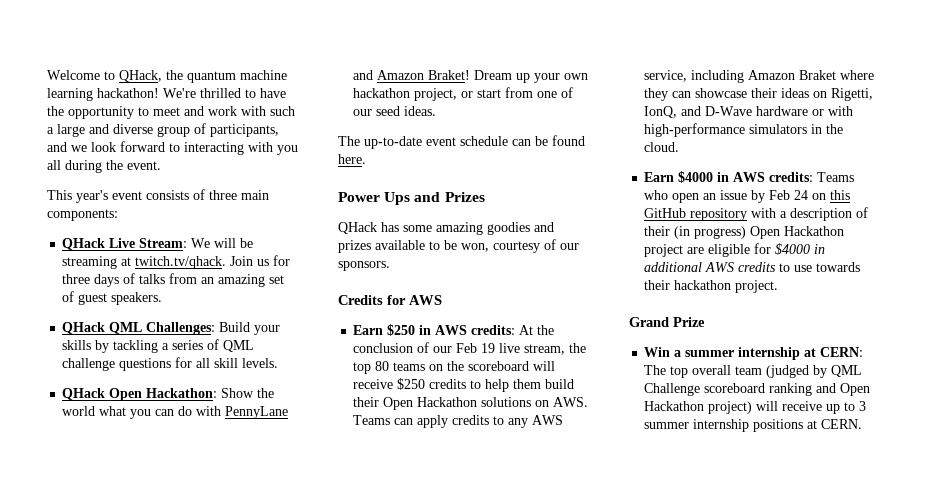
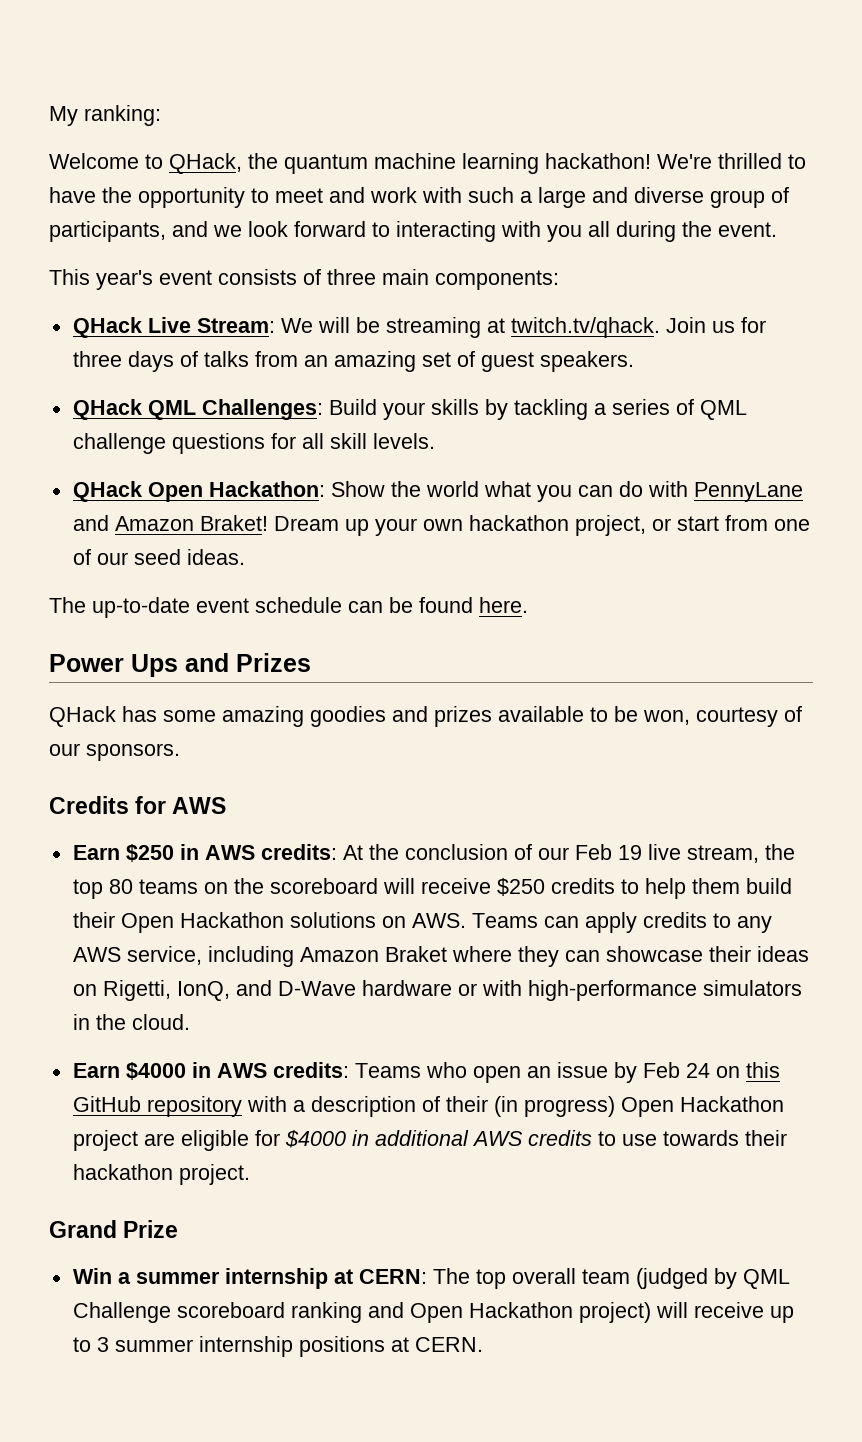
(47, 75) none -> [49,105,161,126] My ranking: //

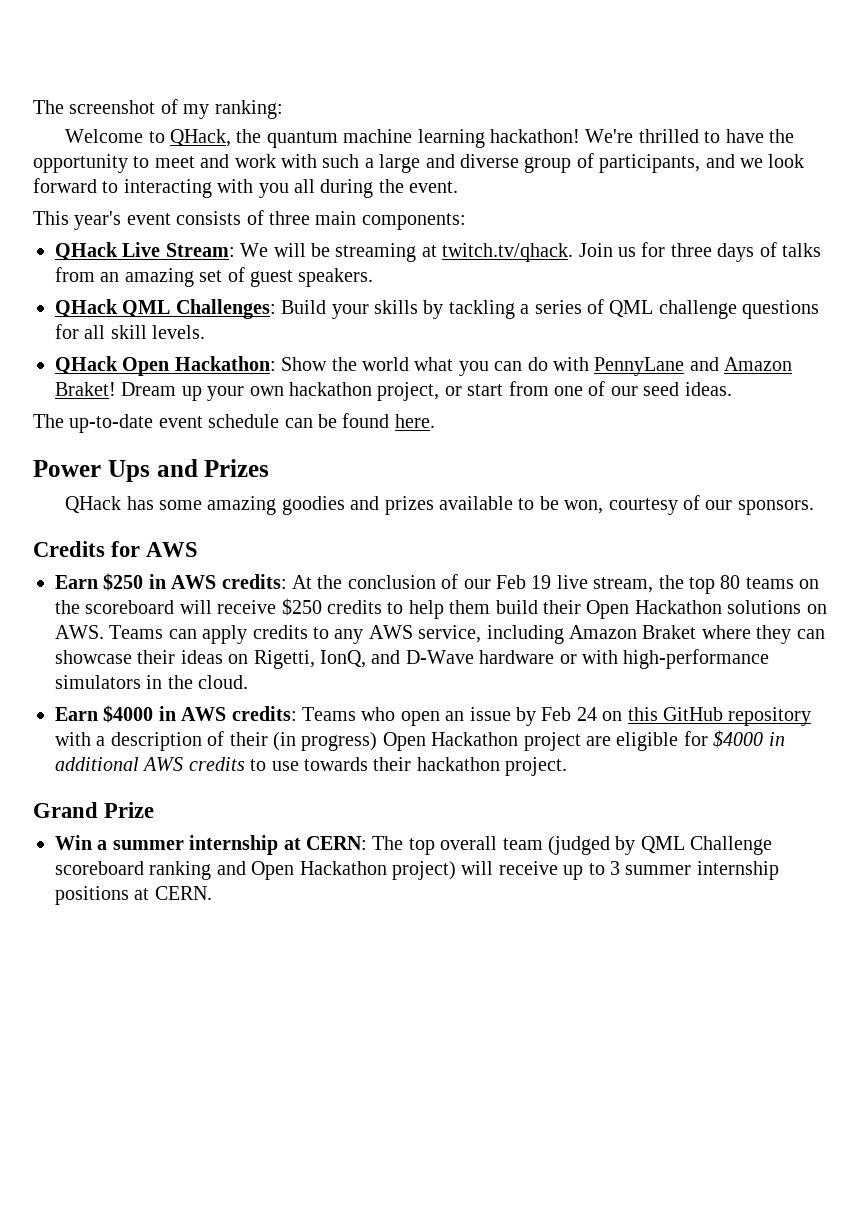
[49,106,78,126] My -> [33,99,210,119] The screenshot of my

